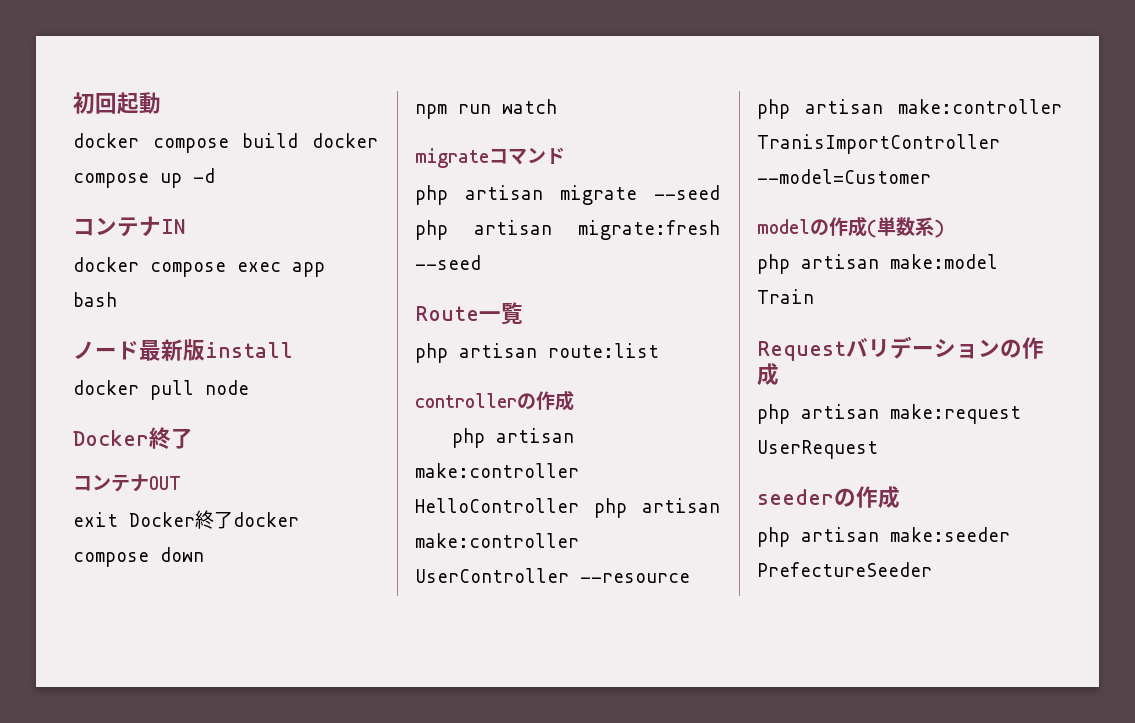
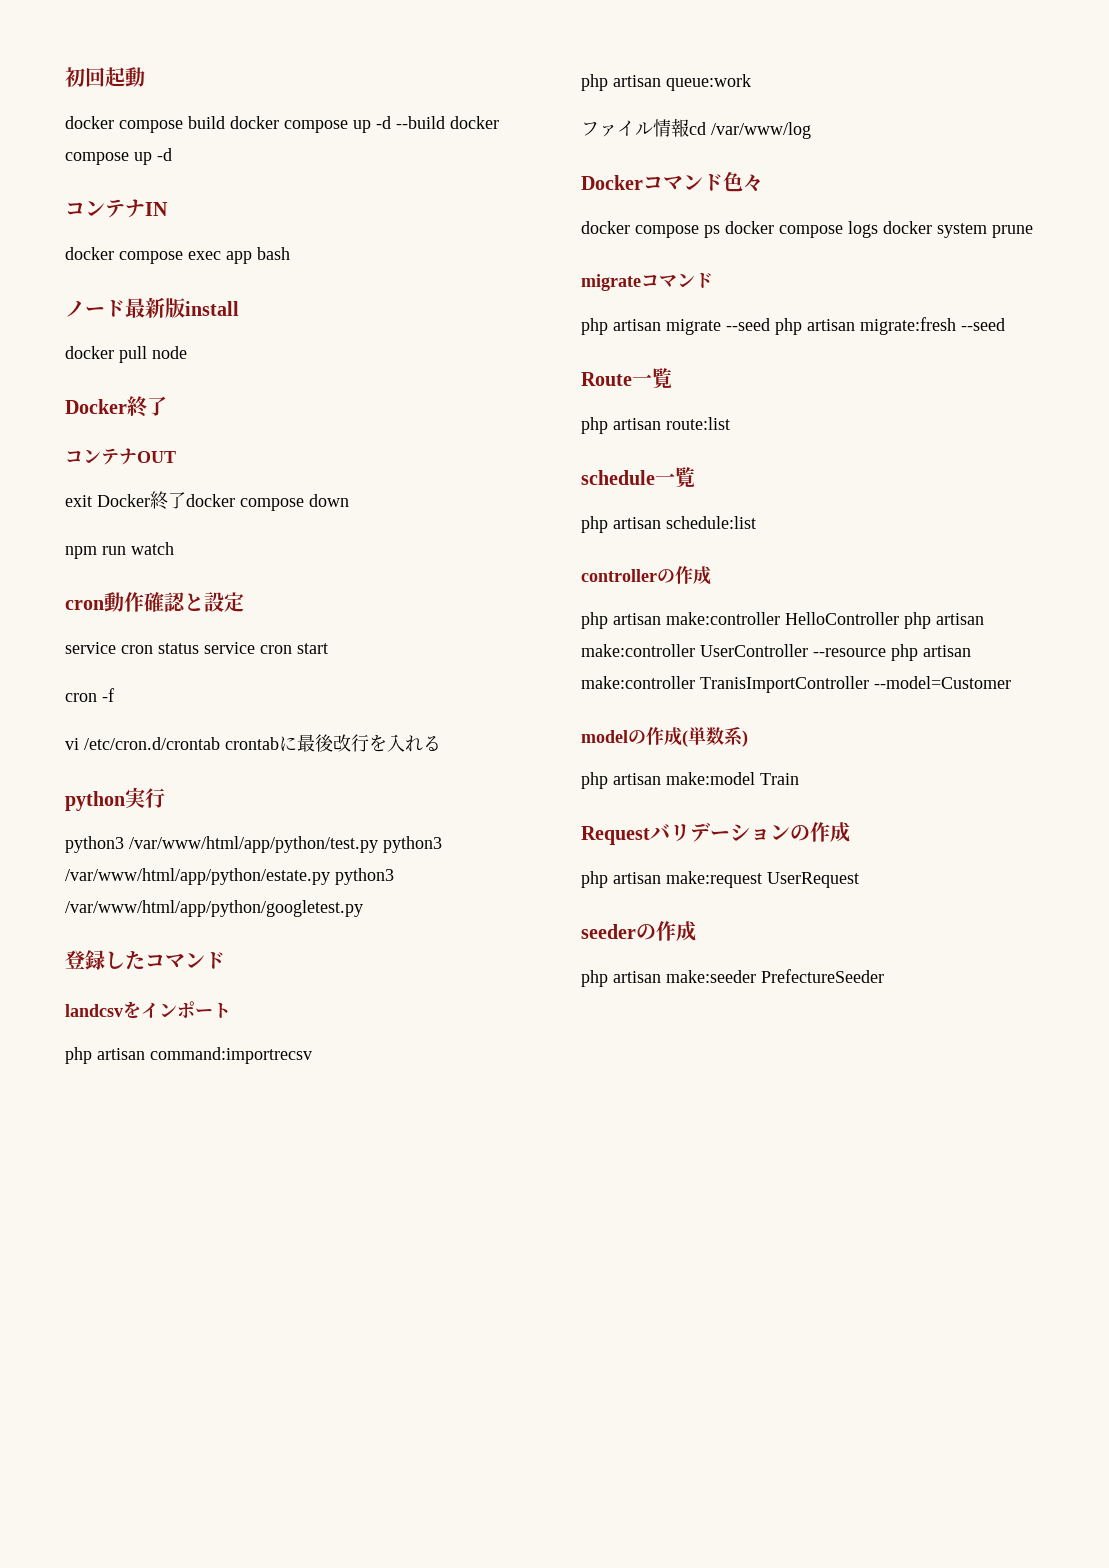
(215, 175) none -> [396,116,499,129] [65,148,172,165] --build docker compose up -d
(557, 106) none -> [65,592,244,612] [65,642,328,654] [65,688,114,702] [65,734,441,752] [65,787,165,811] [65,836,442,853] [65,868,394,885] [65,900,363,917] [65,950,225,970] [65,1001,231,1018] [65,1047,312,1064] [581,74,751,91] [581,118,811,139] [581,172,763,192] [581,221,1033,238] // cron動作確認と設定 // service cron status service cron start // cron -f // vi /etc/cron.d/crontab crontabに最後改行を入れる // python実行 // python3 /var/www/html/app/python/test.py python3 /var/www/html/app/python/estate.py python3 /var/www/html/app/python/googletest.py // 登録したコマンド // landcsvをインポート // php artisan command:importrecsv // php artisan queue:work // ファイル情報cd /var/www/log // Dockerコマンド色々 // docker compose ps docker compose logs docker system prune
(659, 350) none -> [581,467,695,488] [581,516,756,533] // schedule一覧 // php artisan schedule:list

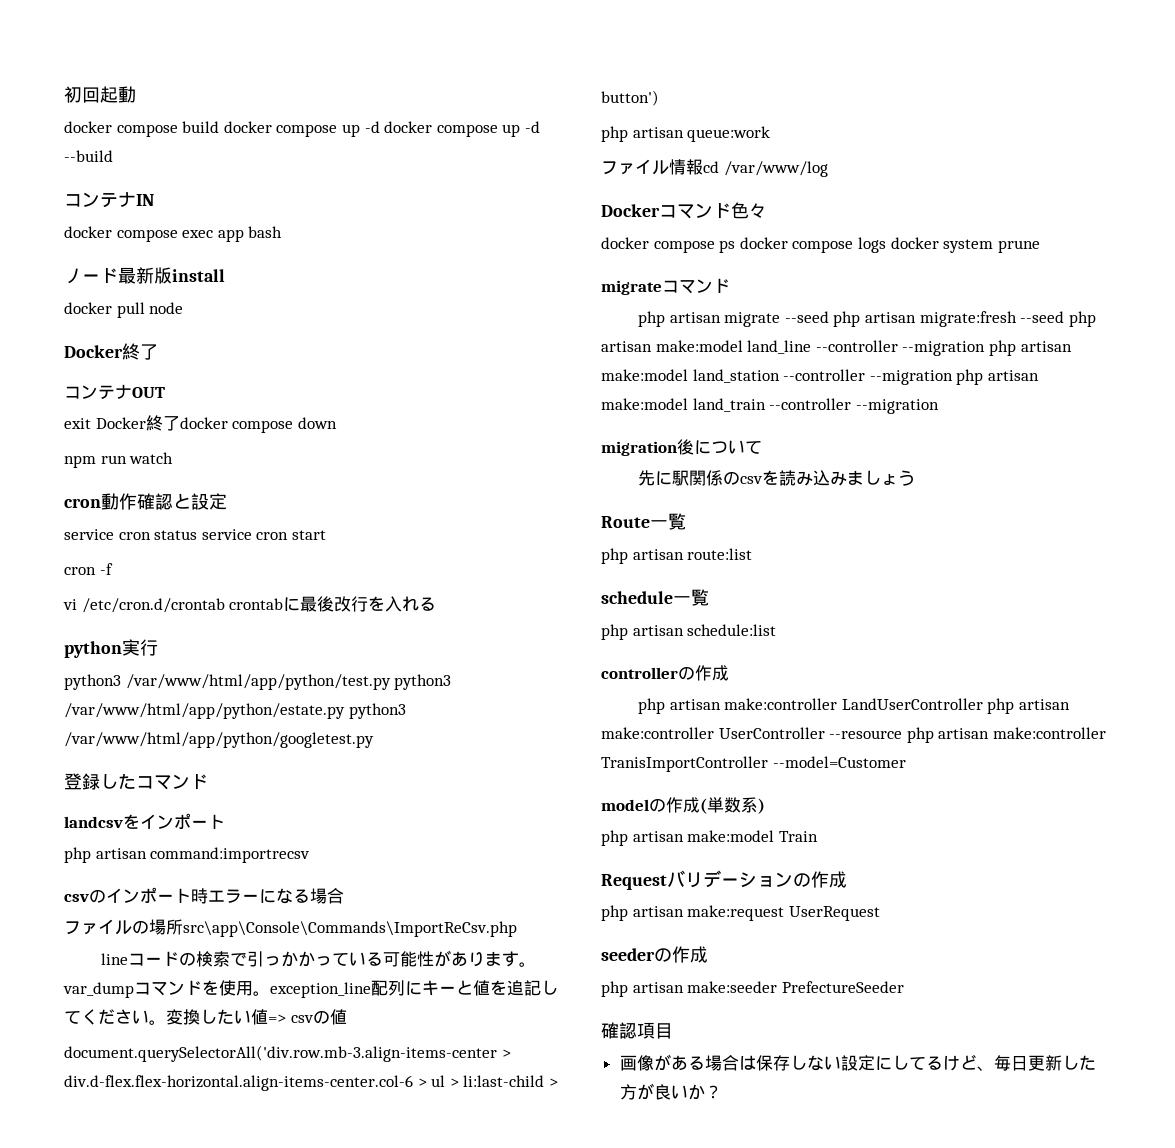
[396,116,499,129] [65,148,172,165] --build docker compose up -d -> [384,121,540,137] [64,150,113,162] docker compose up -d --build
(312, 1055) none -> [64,887,344,904] [64,919,517,937] [101,950,537,967] [63,980,558,998] [64,1009,347,1025] [64,1045,511,1062] [64,1075,558,1091] [601,90,659,106] // csvのインポート時エラーになる場合 // ファイルの場所src\app\Console\Commands\ImportReCsv.php // lineコードの検索で引っかかっている可能性があります。var_dumpコマンドを使用。exception_line配列にキーと値を追記してください。変換したい値=> csvの値 // document.querySelectorAll('div.row.mb-3.align-items-center > div.d-flex.flex-horizontal.align-items-center.col-6 > ul > li:last-child > button')
(1005, 324) none -> [1068,311,1096,327] [601,340,1072,356] [601,369,1039,385] [601,398,939,414] [601,439,762,456] [638,470,916,486] php artisan make:model land_line --controller --migration php artisan make:model land_station --controller --migration php artisan make:model land_train --controller --migration // migration後について // 先に駅関係のcsvを読み込みましょう
[785,612,899,625] HelloController -> [841,698,983,710] LandUserController
(884, 976) none -> [601,1022,673,1039] [619,1054,1096,1071] [619,1083,722,1100] // 確認項目 // 画像がある場合は保存しない設定にしてるけど、毎日更新した方が良いか？

